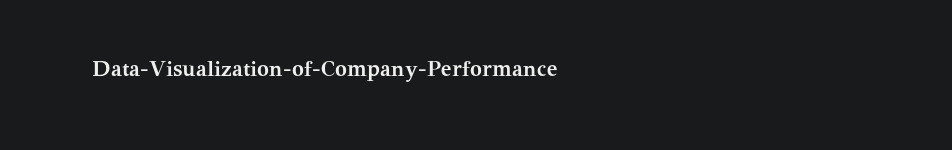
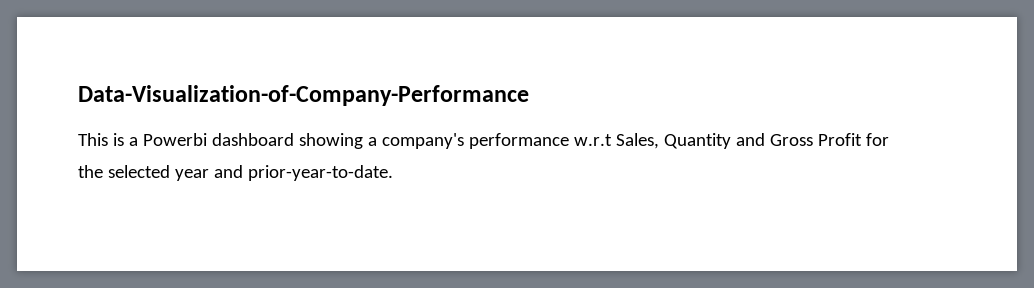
(558, 71) none -> [78,133,889,149] [78,165,393,181] // This is a Powerbi dashboard showing a company's performance w.r.t Sales, Quantity and Gross Profit for the selected year and prior-year-to-date.

